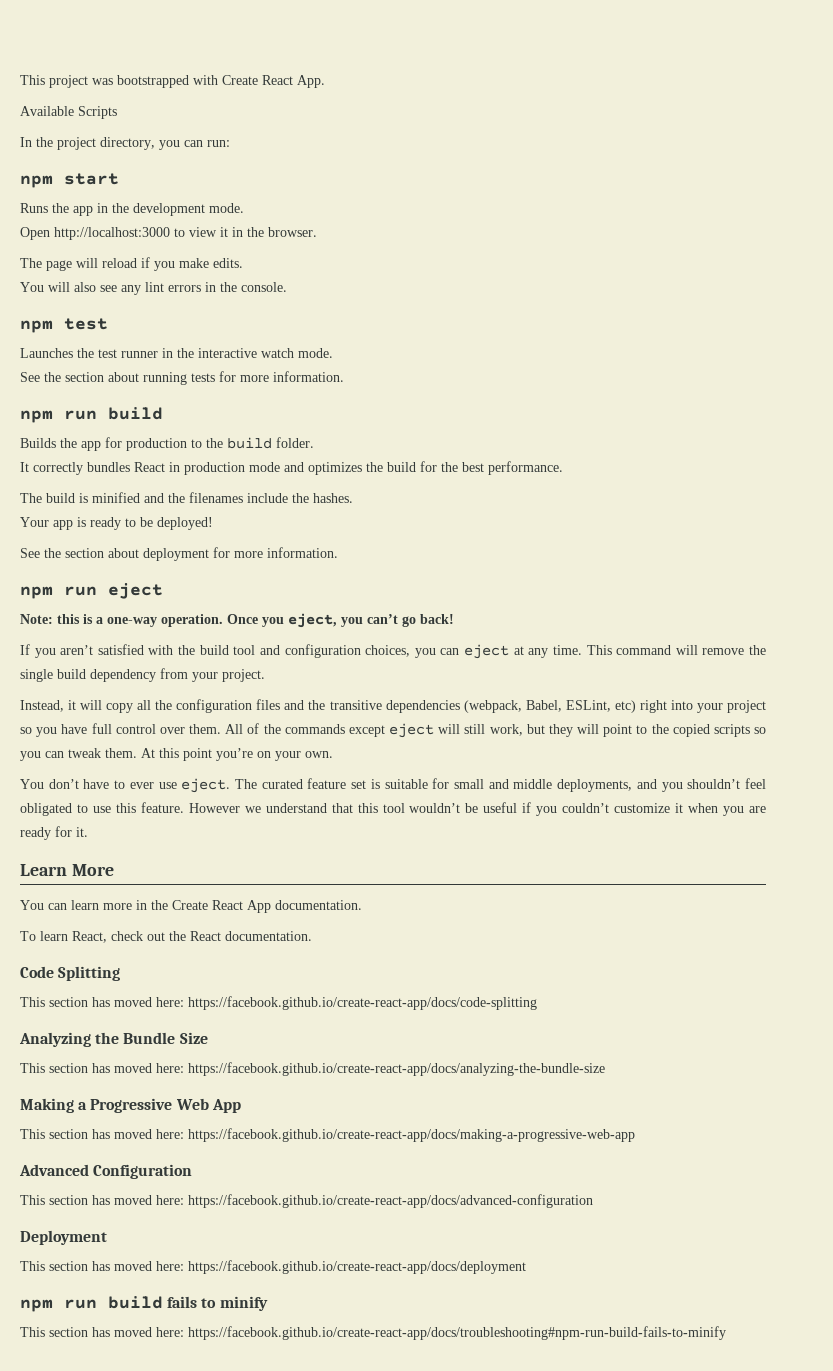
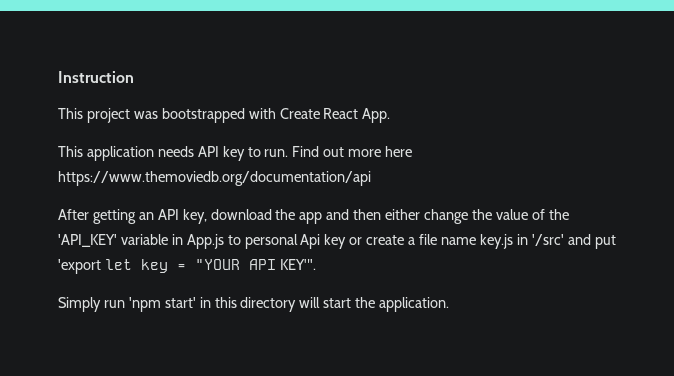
(20, 80) none -> [58,71,134,83] Instruction //
[20,106,117,119] [20,137,230,150] [20,173,119,188] [20,203,244,216] [20,227,317,240] [20,257,243,271] [20,282,287,295] [20,318,108,333] [20,348,333,358] [20,371,344,385] [20,407,163,423] [20,437,314,451] [20,461,563,475] [20,492,353,503] [20,517,213,530] [20,547,338,561] [20,583,163,599] [20,613,454,628] [20,644,766,659] [20,668,265,682] [20,699,766,713] [20,723,766,738] [20,748,333,761] [20,778,766,793] [20,802,767,816] [20,826,88,840] [20,864,114,876] [20,900,362,913] [20,931,312,943] [20,966,121,981] [20,996,537,1010] [19,1032,208,1047] [20,1062,605,1076] [20,1098,241,1113] [20,1128,635,1142] [19,1164,193,1179] [20,1194,593,1208] [20,1230,107,1245] [20,1260,526,1274] [20,1296,268,1312] [20,1326,726,1340] Available Scripts // In the project directory, you can run: // npm start // Runs the app in the development mode. // Open http://localhost:3000 to view it in the browser. // The page will reload if you make edits. // You will also see any lint errors in the console. // npm test // Launches the test runner in the interactive watch mode. // See the section about running tests for more information. // npm run build // Builds the app for production to the build folder. // It correctly bundles React in production mode and optimizes the build for the best performance. // The build is minified and the filenames include the hashes. // Your app is ready to be deployed! // See the section about deployment for more information. // npm run eject // Note: this is a one-way operation. Once you eject, you can’t go back! // If you aren’t satisfied with the build tool and configuration choices, you can eject at any time. This command will remove the single build dependency from your project. // Instead, it will copy all the configuration files and the transitive dependencies (webpack, Babel, ESLint, etc) right into your project so you have full control over them. All of the commands except eject will still work, but they will point to the copied scripts so you can tweak them. At this point you’re on your own. // You don’t have to ever use eject. The curated feature set is suitable for small and middle deployments, and you shouldn’t feel obligated to use this feature. However we understand that this tool wouldn’t be useful if you couldn’t customize it when you are ready for it. // Learn More // You can learn more in the Create React App documentation. // To learn React, check out the React documentation. // Code Splitting // This section has moved here: https://facebook.github.io/create-react-app/docs/code-splitting // Analyzing the Bundle Size // This section has moved here: https://facebook.github.io/create-react-app/docs/analyzing-the-bundle-size // Making a Progressive Web App // This section has moved here: https://facebook.github.io/create-react-app/docs/making-a-progressive-web-app // Advanced Configuration // This section has moved here: https://facebook.github.io/create-react-app/docs/advanced-configuration // Deployment // This section has moved here: https://facebook.github.io/create-react-app/docs/deployment // npm run build fails to minify // This section has moved here: https://facebook.github.io/create-react-app/docs/troubleshooting#npm-run-build-fails-to-minify -> [58,146,413,161] [58,171,371,186] [58,209,569,224] [58,234,616,249] [58,259,316,274] [58,297,450,312] This application needs API key to run. Find out more here https://www.themoviedb.org/documentation/api // After getting an API key, download the app and then either change the value of the 'API_KEY' variable in App.js to personal Api key or create a file name key.js in '/src' and put 'export let key = "YOUR API KEY"'. // Simply run 'npm start' in this directory will start the application.

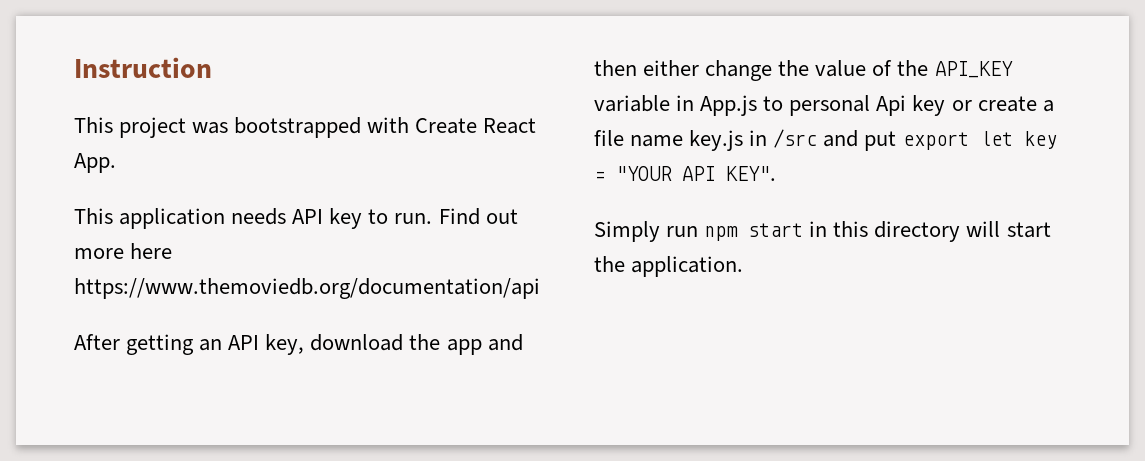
[58,234,117,247] 'API_KEY' -> [934,61,1013,78] API_KEY
[531,234,564,246] '/src' -> [773,129,818,148] /src
[58,259,101,274] 'export -> [902,132,969,150] export
[279,259,316,270] KEY"'. -> [726,166,776,181] KEY".
[128,297,196,312] 'npm start' -> [704,223,804,241] npm start

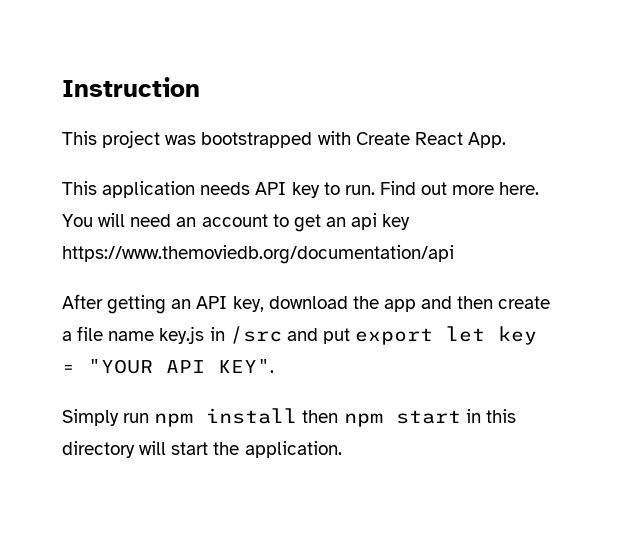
[130,243,173,259] here -> [499,182,540,195] [62,213,411,232] here. You will need an account to get an api key
[643,60,1013,81] [594,95,972,116] either change the value of the API_KEY variable in App.js to personal Api key or -> (494, 302) none
(739, 233) none -> [206,408,383,427] install then npm

